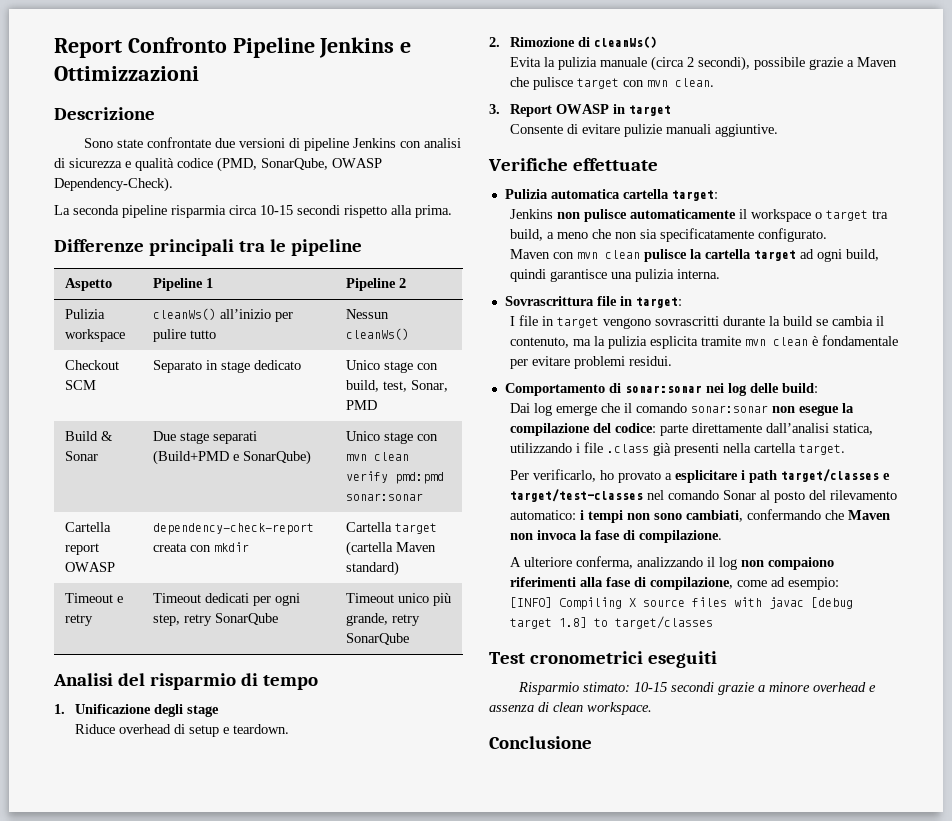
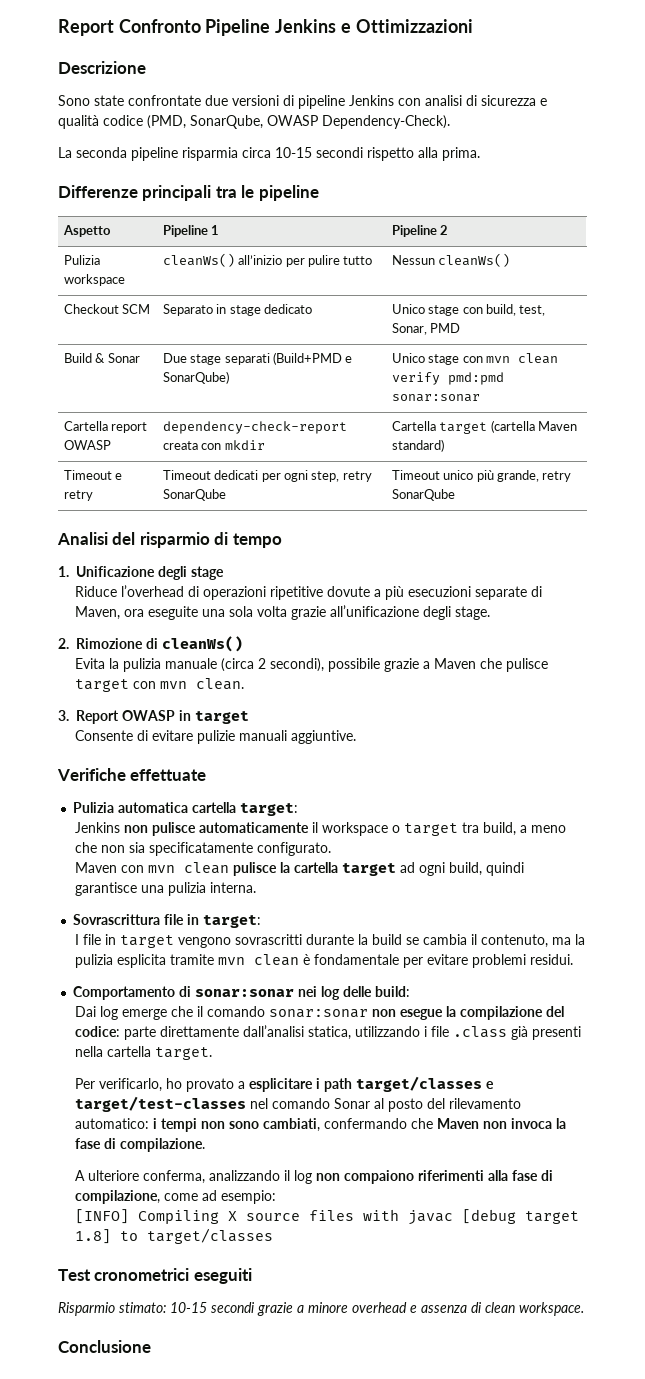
[118,724,289,737] overhead di setup e teardown. -> [120,585,542,600] [74,605,490,620] l’overhead di operazioni ripetitive dovute a più esecuzioni separate di Maven, ora eseguite una sola volta grazie all’unificazione degli stage.

